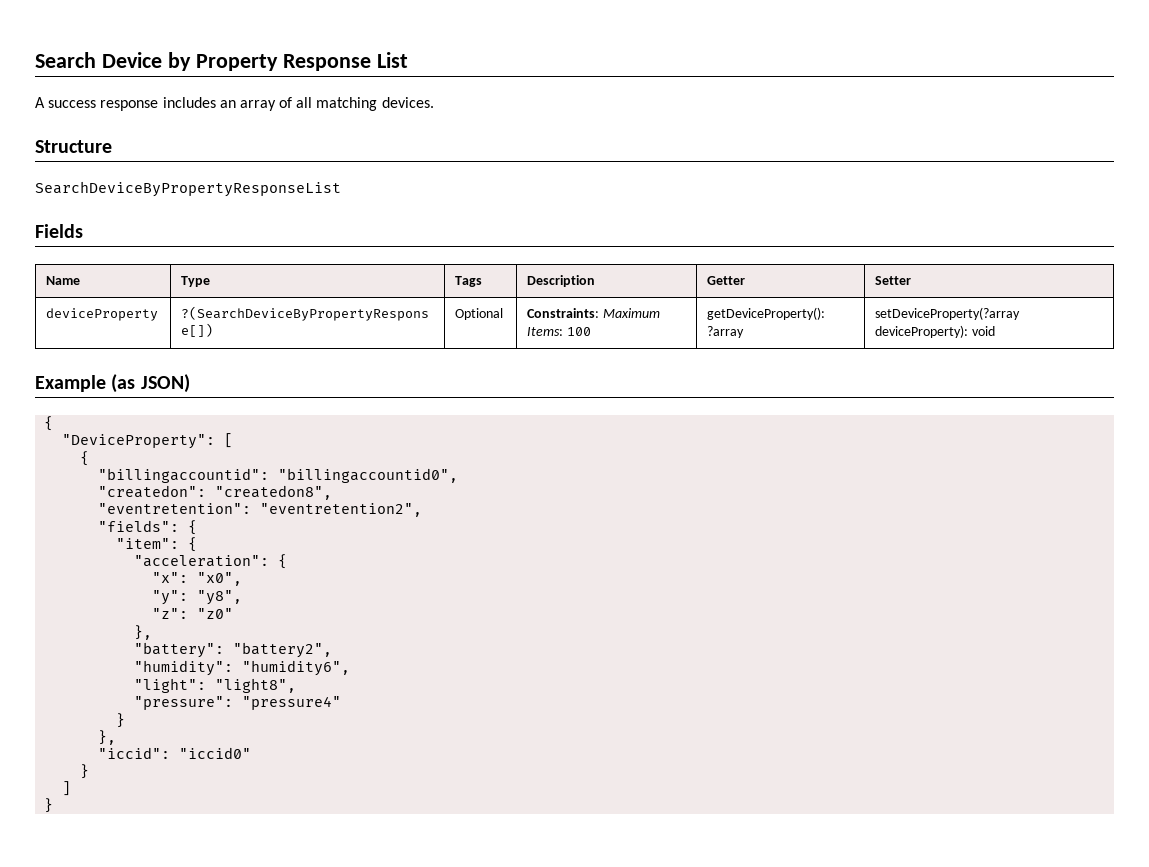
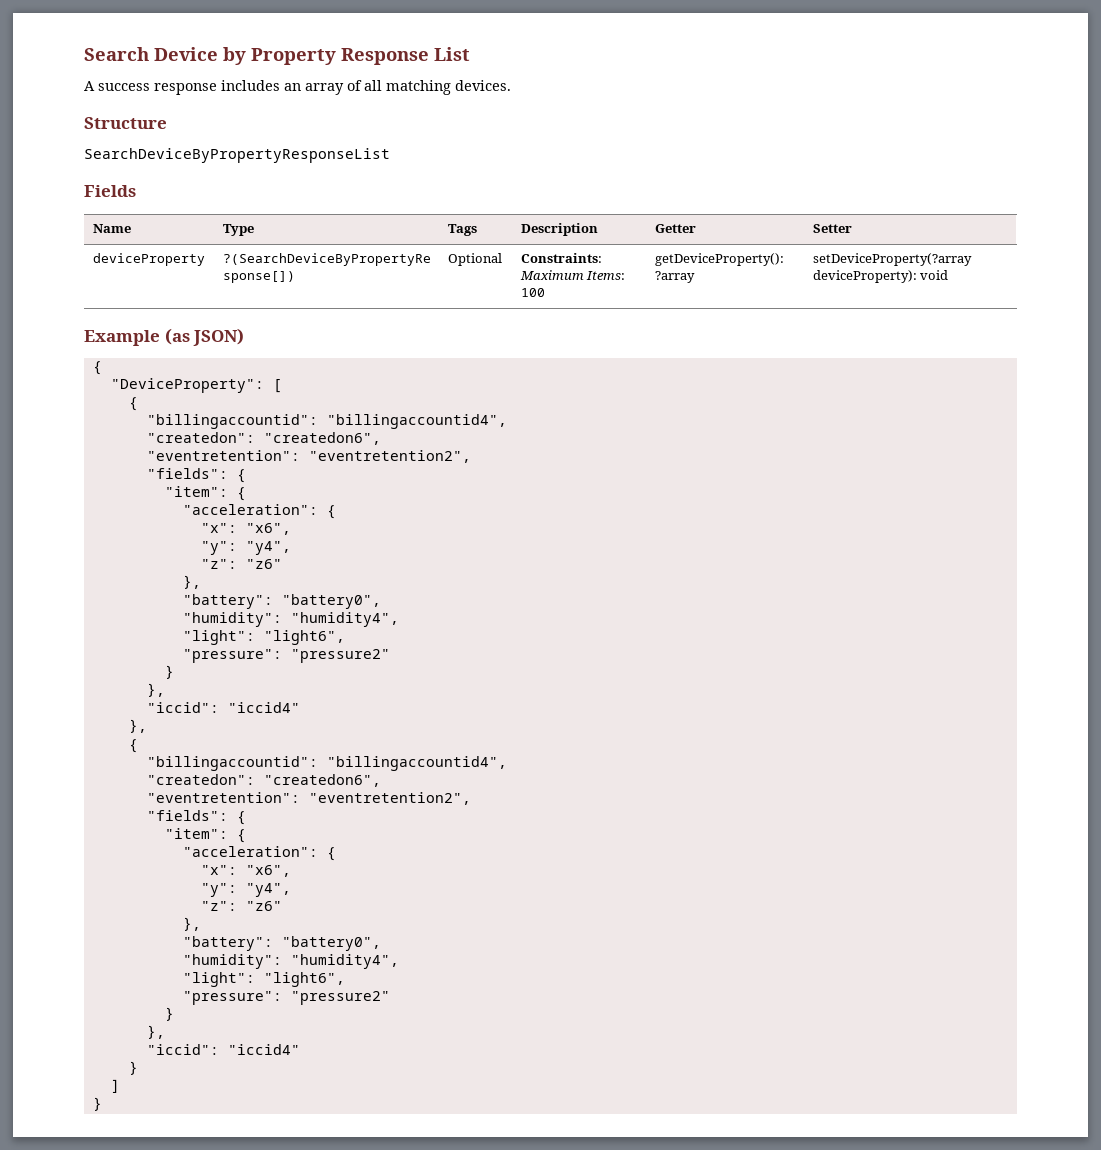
[278,468,459,483] [98,485,333,500] [98,503,423,517] [98,520,198,535] [116,537,198,552] [134,554,288,569] [152,572,243,586] [152,590,243,605] [152,608,234,619] [134,625,153,640] [134,642,333,658] [134,660,351,676] [134,678,297,693] [134,696,342,710] [116,713,126,728] [98,730,117,745] [98,747,252,759] "billingaccountid0", // "createdon": "createdon8", // "eventretention": "eventretention2", // "fields": { // "item": { // "acceleration": { // "x": "x0", // "y": "y8", // "z": "z0" // }, // "battery": "battery2", // "humidity": "humidity6", // "light": "light8", // "pressure": "pressure4" // } // }, // "iccid": "iccid0" -> [326,414,507,429] [146,432,381,445] [146,450,471,463] [146,468,246,483] [164,486,246,501] [182,504,336,519] [200,523,291,535] [200,541,291,555] [200,559,282,569] [182,575,201,589] [182,594,381,609] [182,612,399,627] [182,630,345,645] [182,649,390,663] [164,665,174,679] [146,683,165,697] [146,702,300,713] [128,719,147,733] [128,739,138,753] [146,756,507,771] [146,774,381,787] [146,792,471,805] [146,810,246,825] [164,828,246,843] [182,846,336,861] [200,865,291,877] [200,883,291,897] [200,901,282,911] [182,917,201,931] [182,936,381,951] [182,954,399,969] [182,972,345,987] [182,991,390,1005] [164,1007,174,1021] [146,1025,165,1039] [146,1044,300,1055] "billingaccountid4", // "createdon": "createdon6", // "eventretention": "eventretention2", // "fields": { // "item": { // "acceleration": { // "x": "x6", // "y": "y4", // "z": "z6" // }, // "battery": "battery0", // "humidity": "humidity4", // "light": "light6", // "pressure": "pressure2" // } // }, // "iccid": "iccid4" // }, // { // "billingaccountid": "billingaccountid4", // "createdon": "createdon6", // "eventretention": "eventretention2", // "fields": { // "item": { // "acceleration": { // "x": "x6", // "y": "y4", // "z": "z6" // }, // "battery": "battery0", // "humidity": "humidity4", // "light": "light6", // "pressure": "pressure2" // } // }, // "iccid": "iccid4"

